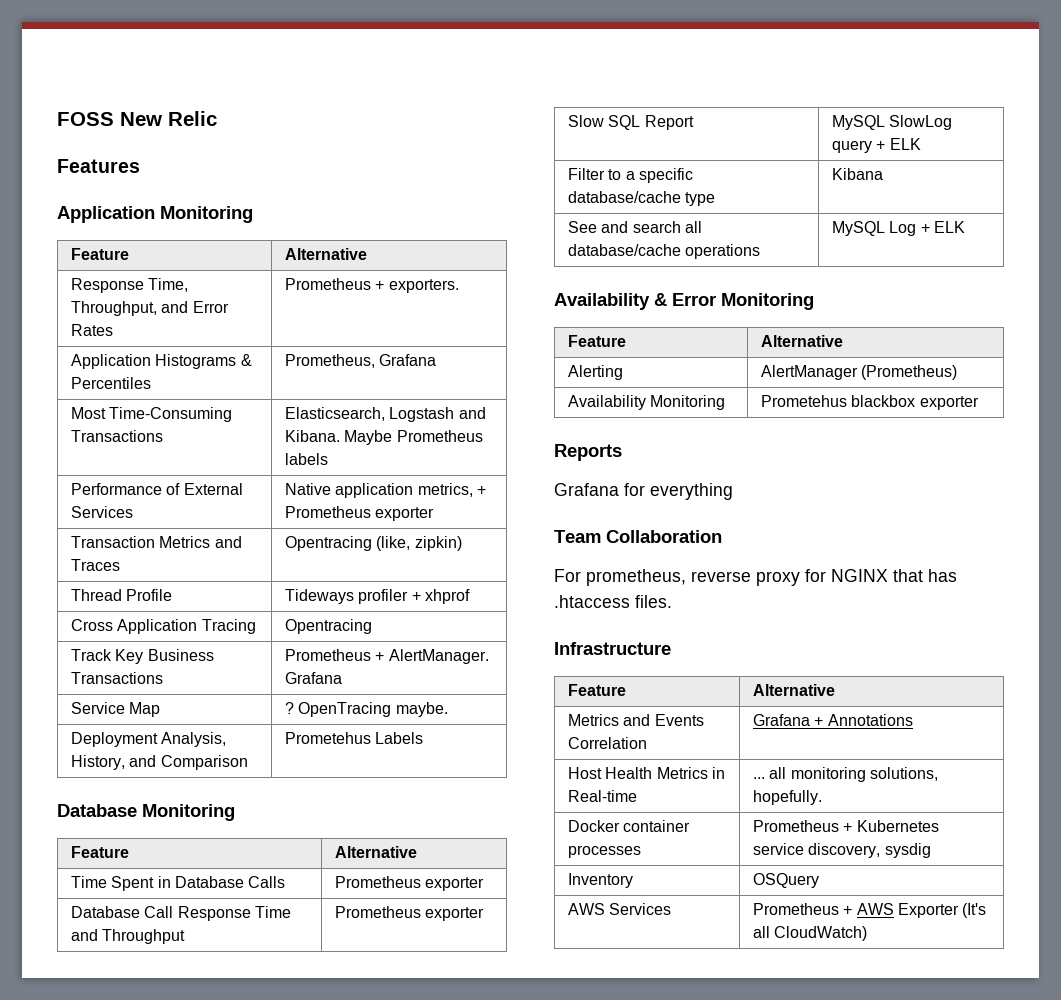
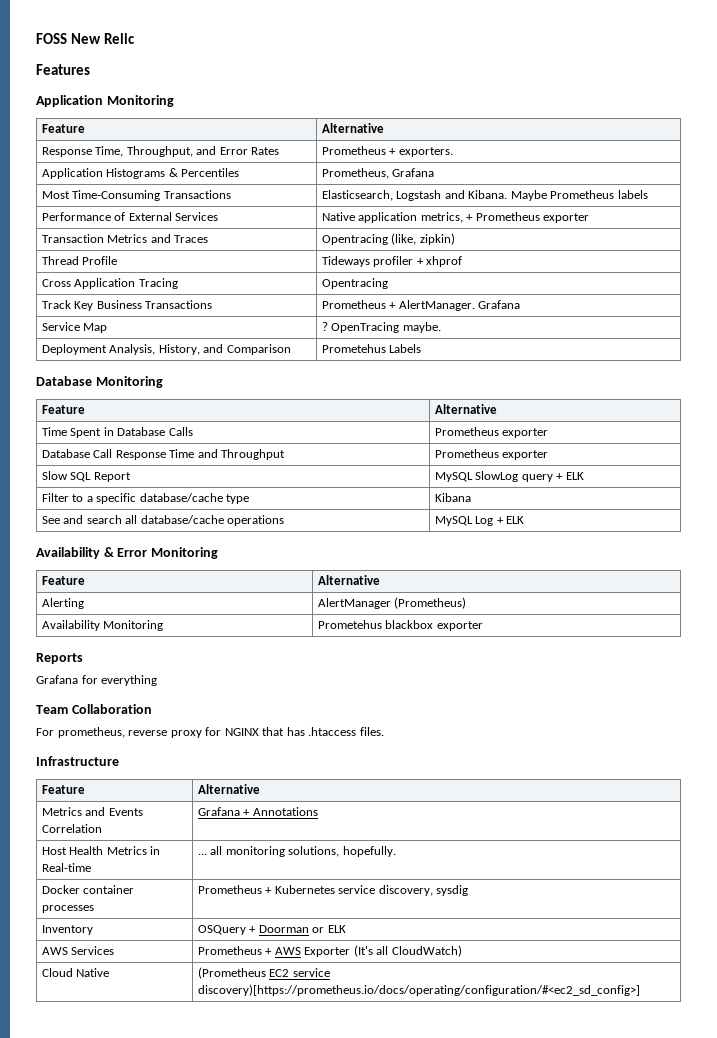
(819, 880) none -> [249,925,346,933] + Doorman or ELK
(868, 933) none -> [41,968,110,977] [197,967,330,979] [197,984,640,996] // Cloud Native | (Prometheus EC2 service discovery)[https://prometheus.io/docs/operating/configuration/#<ec2_sd_config>]

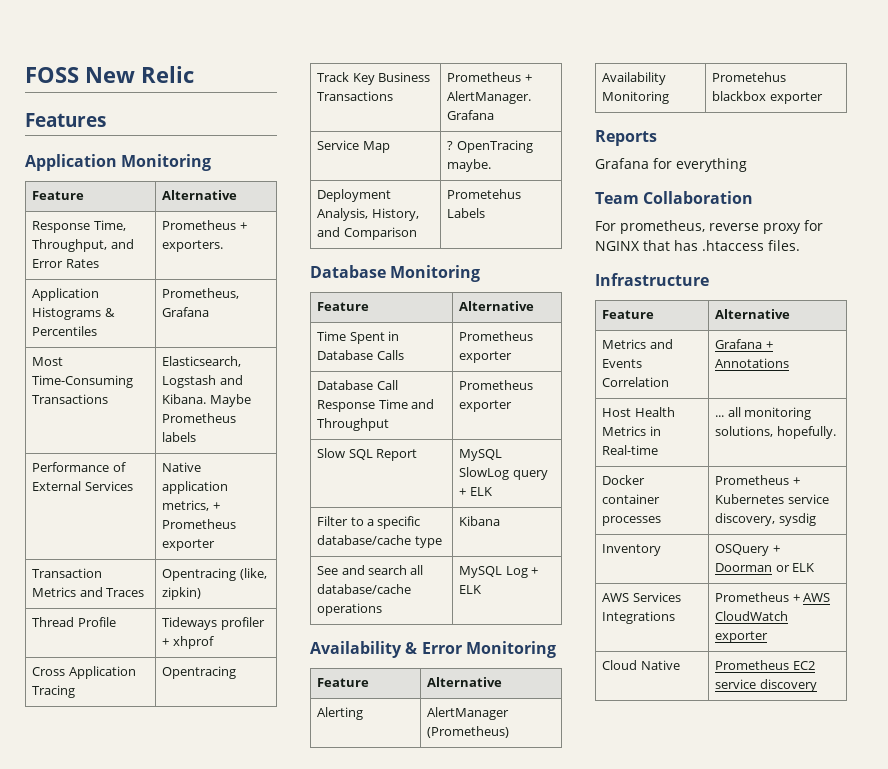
(115, 950) none -> [602,611,676,624] Integrations
[304,945,462,957] Exporter (It's all CloudWatch) -> [715,611,789,621] [715,631,769,643] CloudWatch exporter
[197,967,266,979] (Prometheus -> [715,660,790,670] Prometheus
[197,984,640,996] discovery)[https://prometheus.io/docs/operating/configuration/#<ec2_sd_config>] -> [759,679,817,692] discovery

